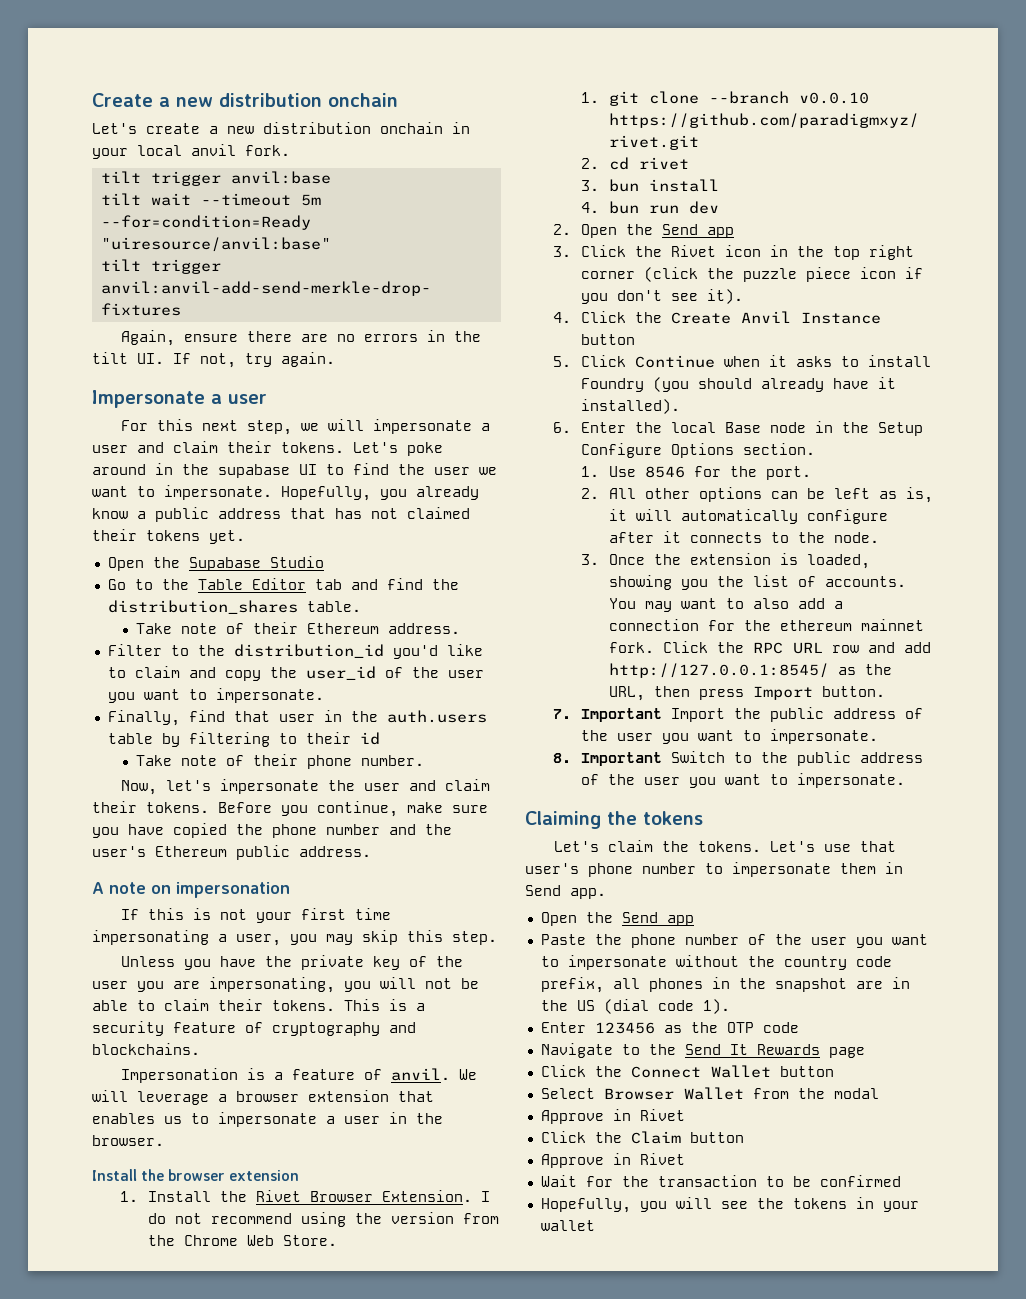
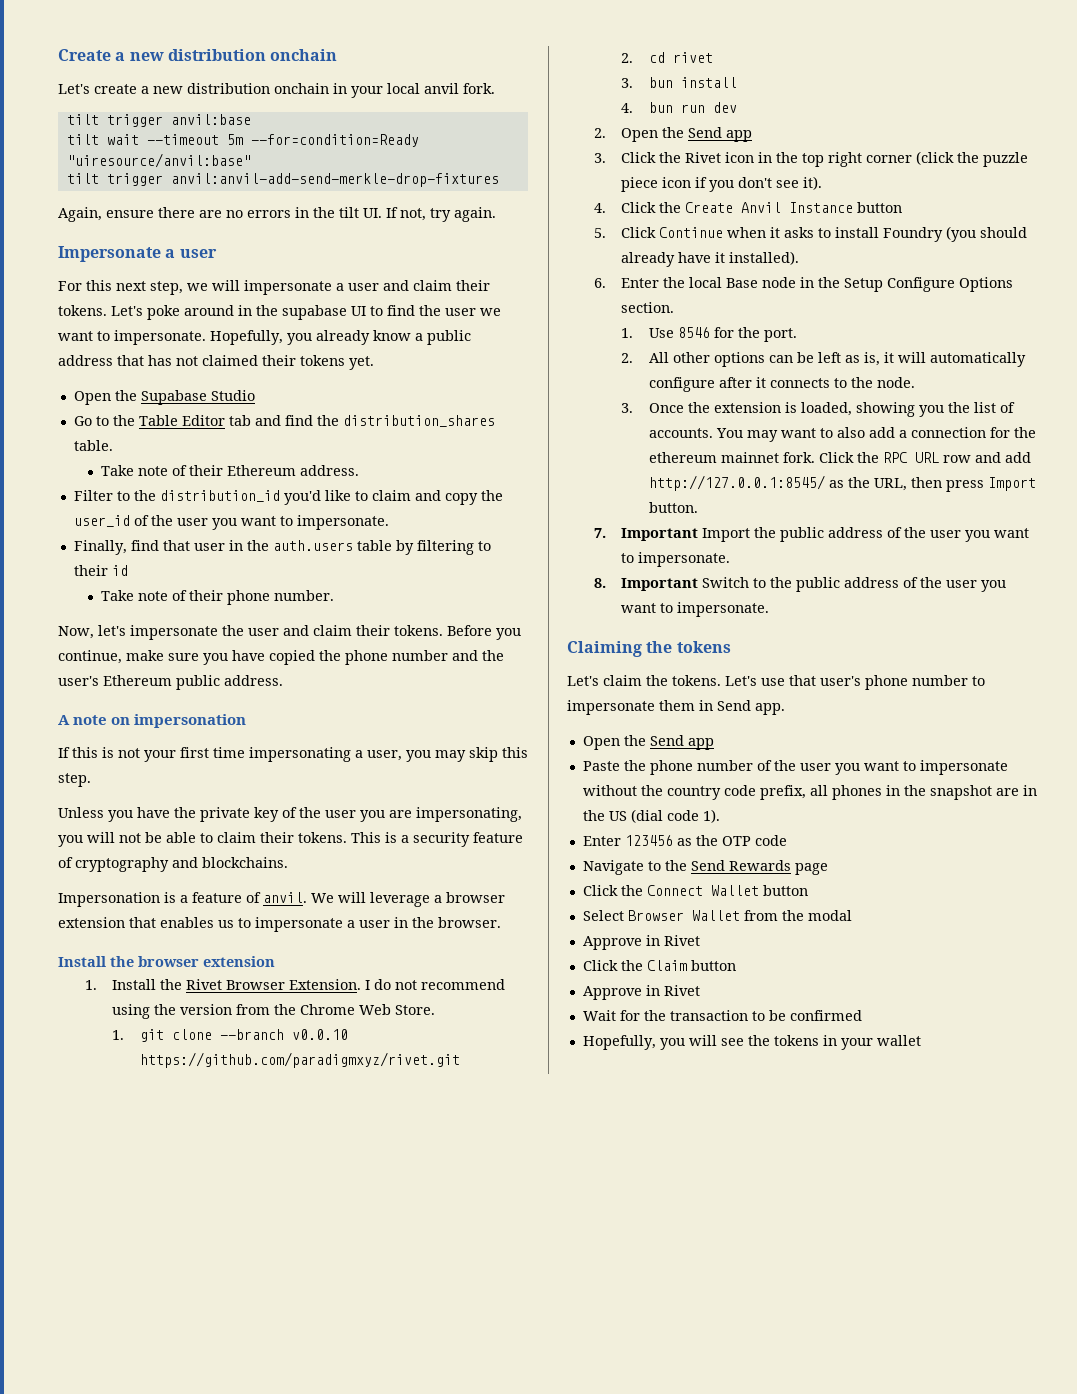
[729,1044,748,1055] It -> (725, 865) none

